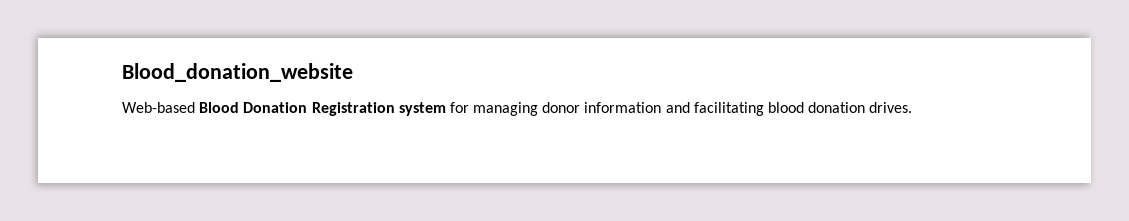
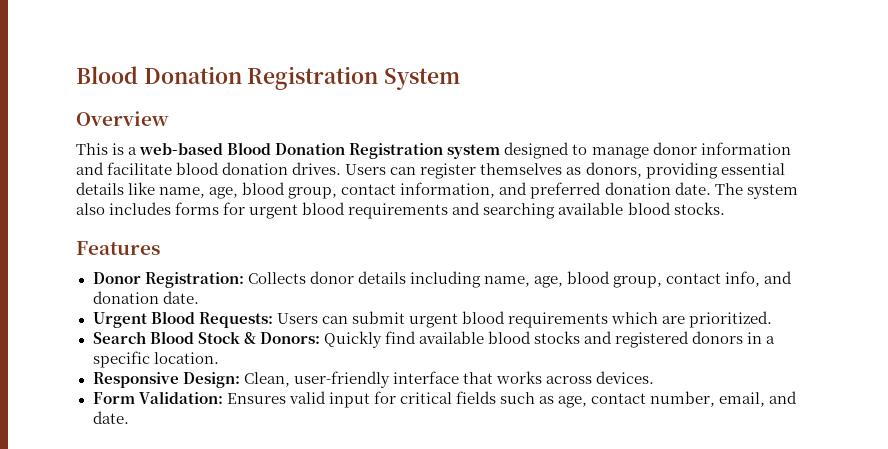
[122,63,353,82] [122,102,195,113] Blood_donation_website // Web-based -> [76,66,461,90] [76,111,169,126] [76,143,224,155] Blood Donation Registration System // Overview // This is a web-based
[449,102,539,116] for managing -> [504,142,649,159] designed to manage
[693,102,764,116] facilitating -> [107,162,173,175] facilitate
(913, 107) none -> [345,162,785,179] [76,182,798,199] [76,202,725,219] [76,241,160,255] [92,271,793,288] [92,291,199,304] [92,311,773,328] [92,331,776,348] [92,351,219,368] [92,371,654,388] [92,391,798,408] [92,411,129,424] Users can register themselves as donors, providing essential details like name, age, blood group, contact information, and preferred donation date. The system also includes forms for urgent blood requirements and searching available blood stocks. // Features // Donor Registration: Collects donor details including name, age, blood group, contact info, and donation date. // Urgent Blood Requests: Users can submit urgent blood requirements which are prioritized. // Search Blood Stock & Donors: Quickly find available blood stocks and registered donors in a specific location. // Responsive Design: Clean, user-friendly interface that works across devices. // Form Validation: Ensures valid input for critical fields such as age, contact number, email, and date.

